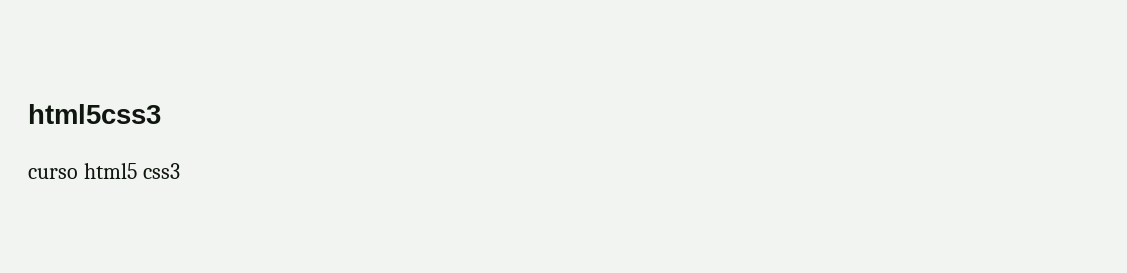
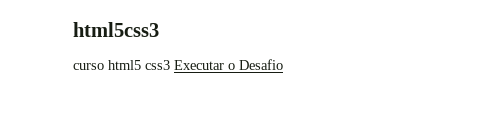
(180, 171) none -> [174,59,283,70] Executar o Desafio

